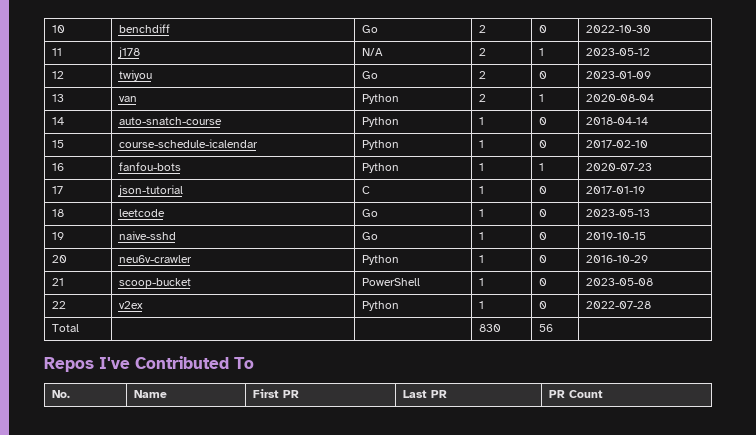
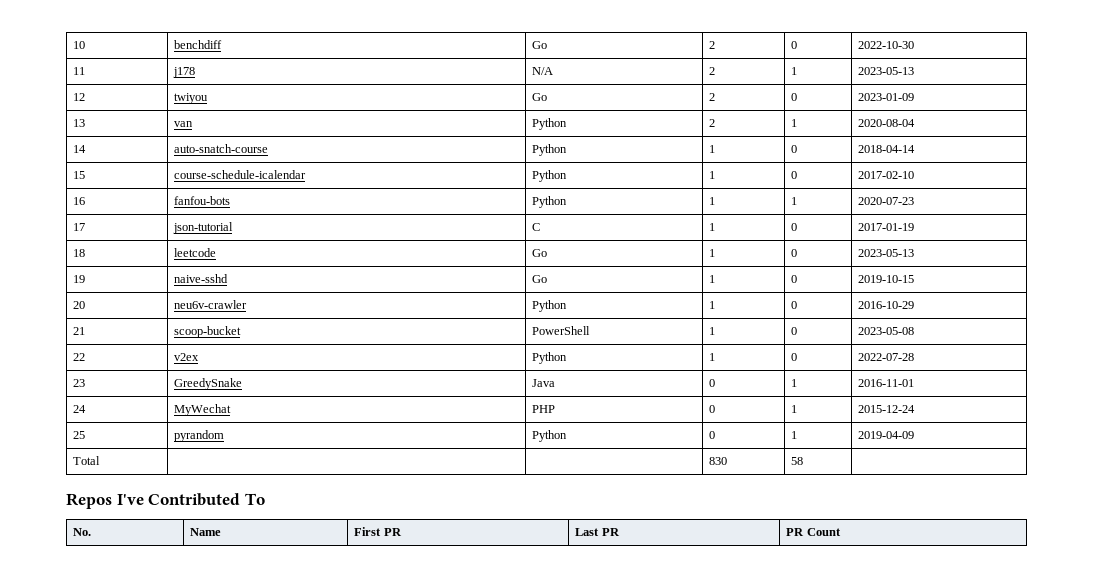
[585,48,650,56] 2023-05-12 -> [858,67,915,75] 2023-05-13
(651, 305) none -> [73,379,86,387] [174,378,243,390] [532,379,556,387] [709,379,716,387] [791,379,798,387] [858,379,915,387] [73,405,87,413] [174,404,232,416] [532,405,556,413] [709,405,716,413] [791,405,798,413] [858,405,916,413] [73,431,86,439] [174,430,225,442] [532,430,568,442] [709,431,716,439] [791,431,798,439] [858,431,915,439] // 23 | GreedySnake | Java | 0 | 1 | 2016-11-01 // 24 | MyWechat | PHP | 0 | 1 | 2015-12-24 // 25 | pyrandom | Python | 0 | 1 | 2019-04-09
[538,324,553,332] 56 -> [791,457,804,465] 58

